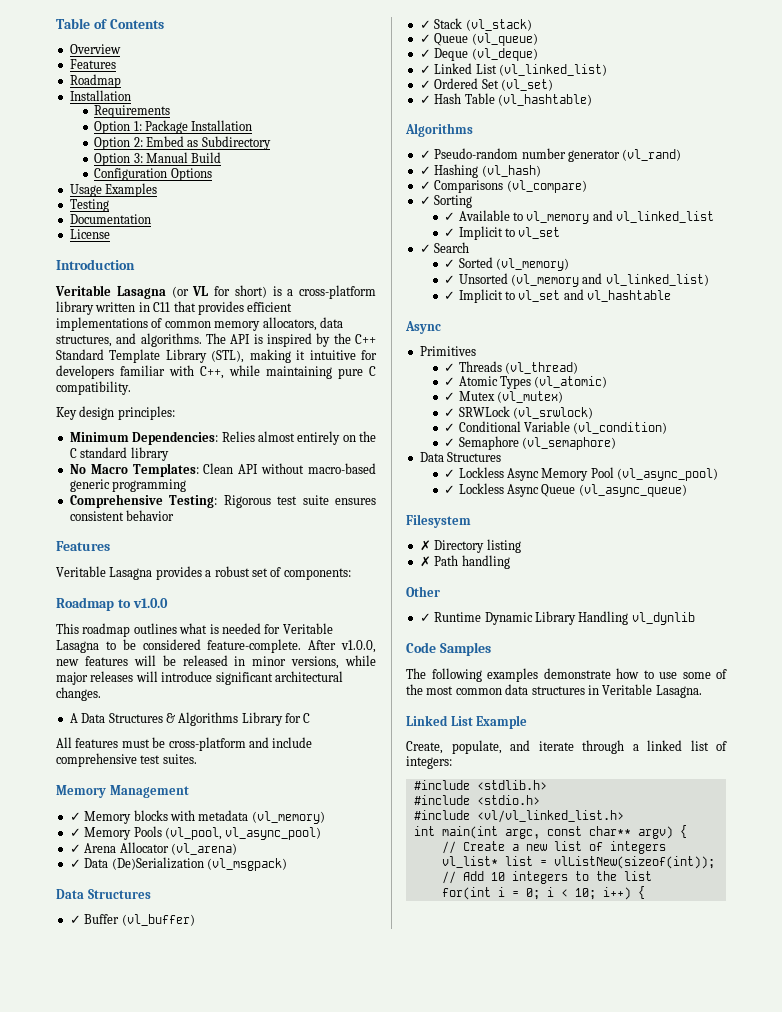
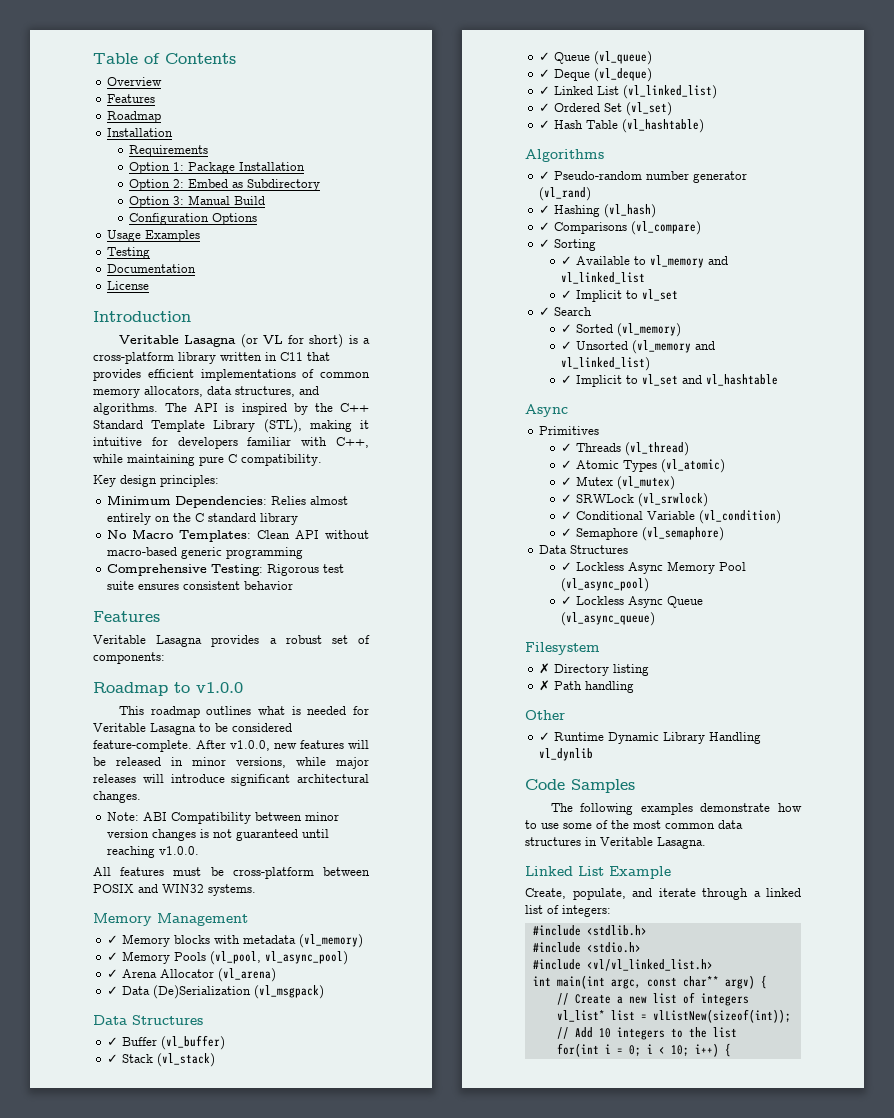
[69,712,311,726] A Data Structures & Algorithms Library for C -> [106,812,339,824] [106,829,329,841] [106,846,199,858] Note: ABI Compatibility between minor version changes is not guaranteed until reaching v1.0.0.
[248,737,313,748] [56,753,197,767] and include comprehensive test suites. -> [323,867,370,876] [93,884,256,896] between POSIX and WIN32 systems.

